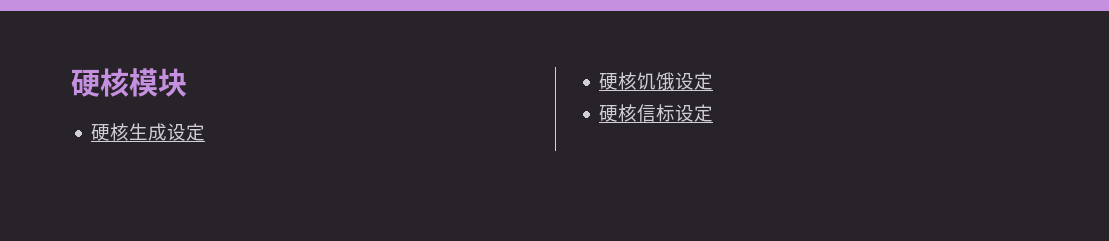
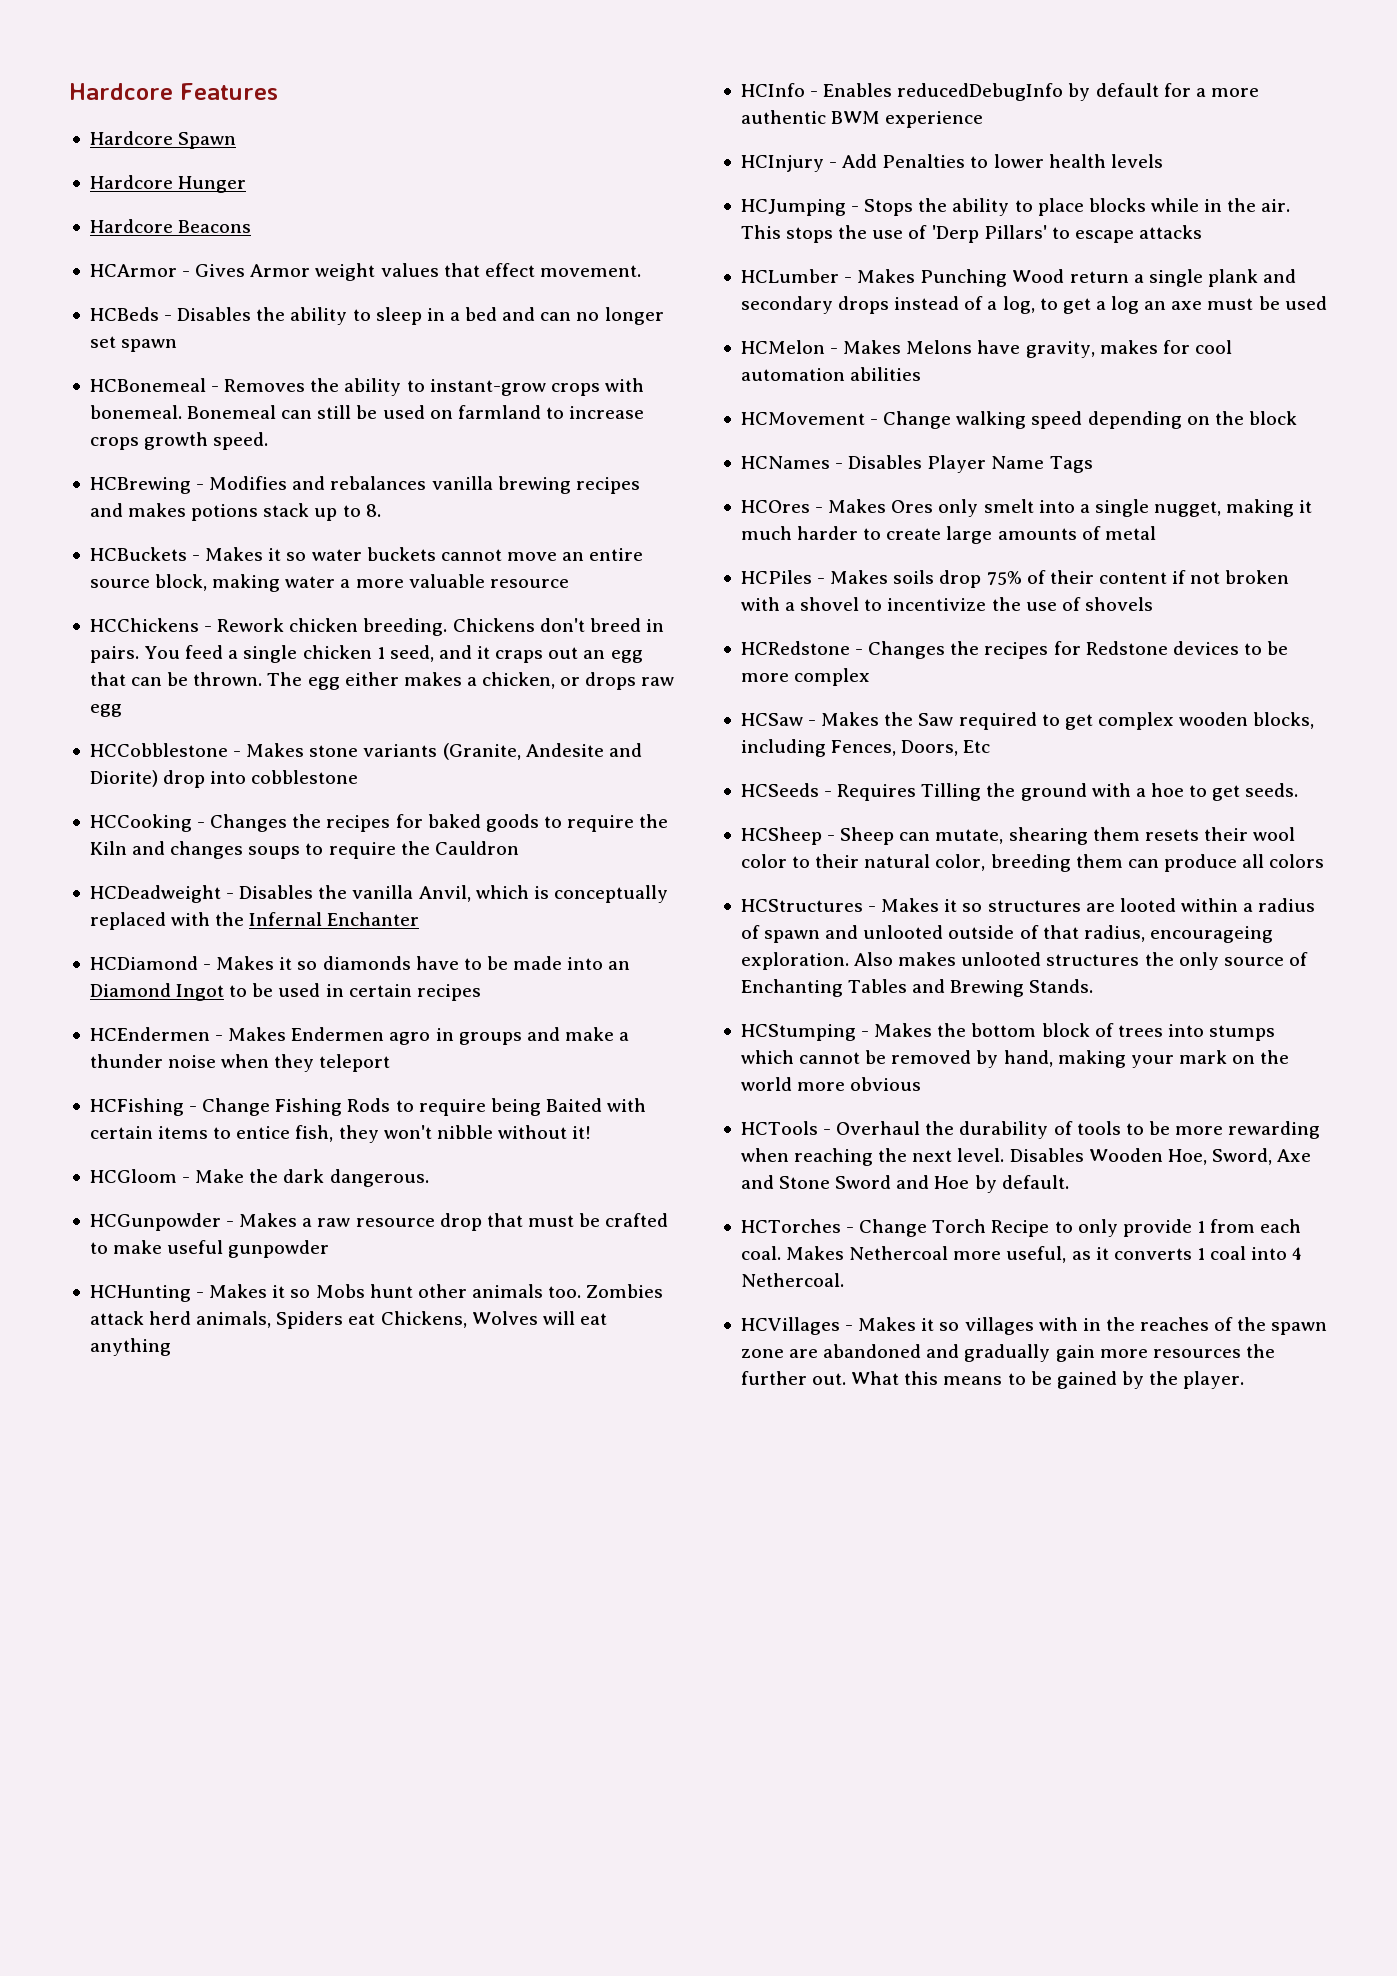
[71,68,187,97] [91,123,206,141] [599,72,714,90] [599,104,714,122] 硬核模块 // 硬核生成设定 // 硬核饥饿设定 // 硬核信标设定 -> [69,83,278,100] [89,131,237,149] [89,175,247,193] [89,219,252,233] [89,263,641,281] [89,307,664,325] [89,336,178,352] [89,378,644,396] [89,405,645,419] [89,432,269,450] [89,476,640,494] [89,503,381,521] [89,547,644,561] [89,574,569,592] [89,618,664,636] [89,645,643,663] [89,672,675,690] [89,704,122,717] [89,743,642,760] [89,770,359,788] [89,814,669,832] [89,841,519,859] [89,885,668,903] [89,912,420,930] [89,956,631,970] [89,983,481,1001] [89,1027,630,1045] [89,1054,391,1072] [89,1098,647,1116] [89,1125,592,1143] [89,1169,429,1187] [89,1213,669,1231] [89,1240,330,1258] [89,1284,664,1302] [89,1311,607,1329] [89,1338,171,1356] [740,83,1259,101] [740,110,984,128] [740,154,1163,172] [740,198,1291,216] [740,225,1203,243] [740,269,1297,287] [740,296,1327,314] [740,340,1232,358] [740,367,922,381] [740,411,1297,429] [740,455,1093,473] [740,499,1313,517] [740,526,1156,544] [740,570,1290,588] [740,597,1153,611] [740,641,1289,659] [740,668,871,686] [740,712,1315,730] [740,739,991,757] [740,783,1299,801] [740,827,1296,845] [740,854,1325,872] [740,898,1316,912] [740,925,1273,943] [740,952,1308,970] [740,979,1094,997] [740,1023,1276,1041] [740,1050,1290,1068] [740,1077,922,1091] [740,1121,1321,1139] [740,1148,1312,1166] [740,1175,1069,1193] [740,1219,1302,1237] [740,1246,1303,1263] [740,1273,844,1287] [740,1317,1328,1335] [740,1344,1275,1362] [740,1371,1245,1389] Hardcore Features // Hardcore Spawn // Hardcore Hunger // Hardcore Beacons // HCArmor - Gives Armor weight values that effect movement. // HCBeds - Disables the ability to sleep in a bed and can no longer set spawn // HCBonemeal - Removes the ability to instant-grow crops with bonemeal. Bonemeal can still be used on farmland to increase crops growth speed. // HCBrewing - Modifies and rebalances vanilla brewing recipes and makes potions stack up to 8. // HCBuckets - Makes it so water buckets cannot move an entire source block, making water a more valuable resource // HCChickens - Rework chicken breeding. Chickens don't breed in pairs. You feed a single chicken 1 seed, and it craps out an egg that can be thrown. The egg either makes a chicken, or drops raw egg // HCCobblestone - Makes stone variants (Granite, Andesite and Diorite) drop into cobblestone // HCCooking - Changes the recipes for baked goods to require the Kiln and changes soups to require the Cauldron // HCDeadweight - Disables the vanilla Anvil, which is conceptually replaced with the Infernal Enchanter // HCDiamond - Makes it so diamonds have to be made into an Diamond Ingot to be used in certain recipes // HCEndermen - Makes Endermen agro in groups and make a thunder noise when they teleport // HCFishing - Change Fishing Rods to require being Baited with certain items to entice fish, they won't nibble without it! // HCGloom - Make the dark dangerous. // HCGunpowder - Makes a raw resource drop that must be crafted to make useful gunpowder // HCHunting - Makes it so Mobs hunt other animals too. Zombies attack herd animals, Spiders eat Chickens, Wolves will eat anything // HCInfo - Enables reducedDebugInfo by default for a more authentic BWM experience // HCInjury - Add Penalties to lower health levels // HCJumping - Stops the ability to place blocks while in the air. This stops the use of 'Derp Pillars' to escape attacks // HCLumber - Makes Punching Wood return a single plank and secondary drops instead of a log, to get a log an axe must be used // HCMelon - Makes Melons have gravity, makes for cool automation abilities // HCMovement - Change walking speed depending on the block // HCNames - Disables Player Name Tags // HCOres - Makes Ores only smelt into a single nugget, making it much harder to create large amounts of metal // HCPiles - Makes soils drop 75% of their content if not broken with a shovel to incentivize the use of shovels // HCRedstone - Changes the recipes for Redstone devices to be more complex // HCSaw - Makes the Saw required to get complex wooden blocks, including Fences, Doors, Etc // HCSeeds - Requires Tilling the ground with a hoe to get seeds. // HCSheep - Sheep can mutate, shearing them resets their wool color to their natural color, breeding them can produce all colors // HCStructures - Makes it so structures are looted within a radius of spawn and unlooted outside of that radius, encourageing exploration. Also makes unlooted structures the only source of Enchanting Tables and Brewing Stands. // HCStumping - Makes the bottom block of trees into stumps which cannot be removed by hand, making your mark on the world more obvious // HCTools - Overhaul the durability of tools to be more rewarding when reaching the next level. Disables Wooden Hoe, Sword, Axe and Stone Sword and Hoe by default. // HCTorches - Change Torch Recipe to only provide 1 from each coal. Makes Nethercoal more useful, as it converts 1 coal into 4 Nethercoal. // HCVillages - Makes it so villages with in the reaches of the spawn zone are abandoned and gradually gain more resources the further out. What this means to be gained by the player.

